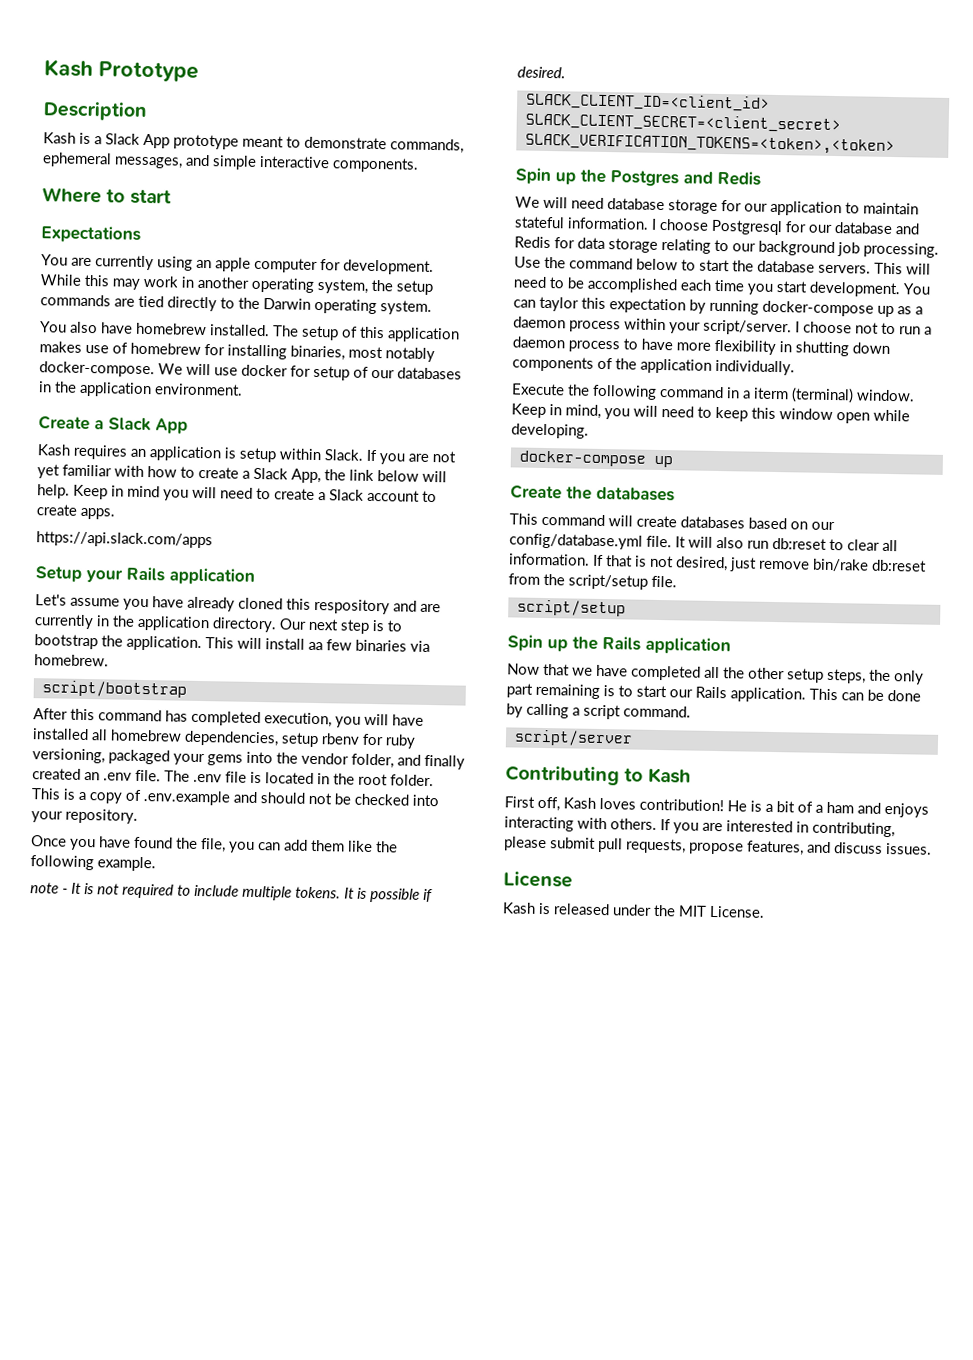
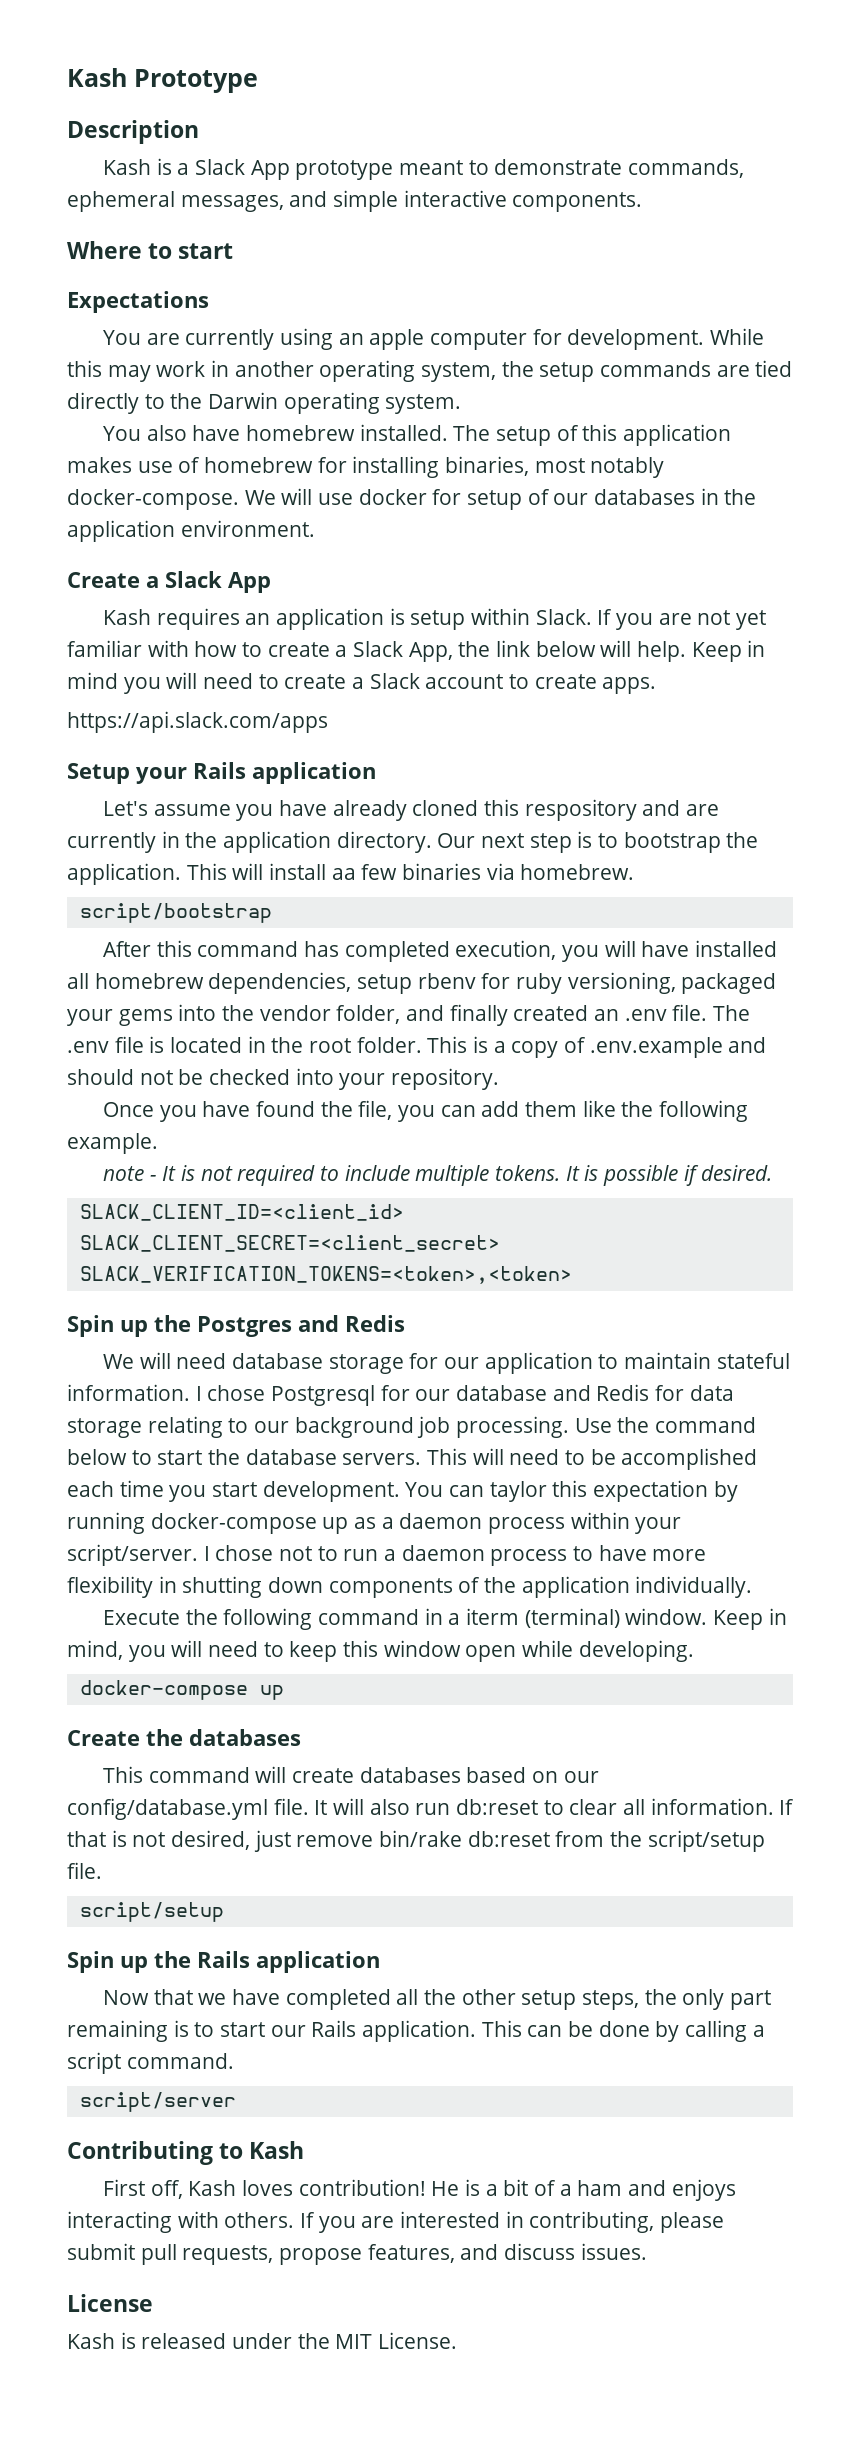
[659,218,709,231] choose -> [207,1385,266,1401] chose
[803,321,852,334] choose -> [215,1545,274,1561] chose

